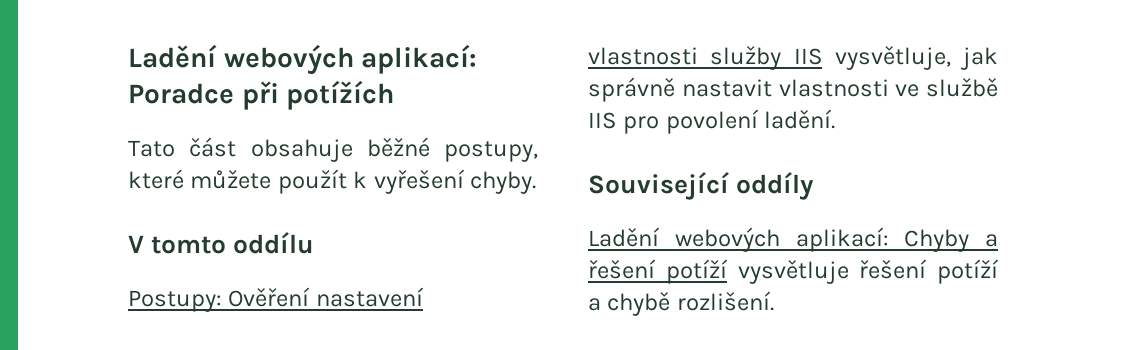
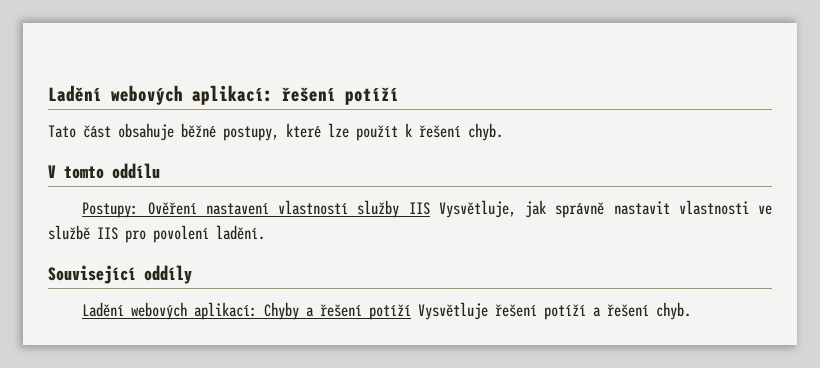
[128,44,478,75] [128,80,395,110] Ladění webových aplikací: Poradce při potížích -> [48,85,399,105] Ladění webových aplikací: řešení potíží
[190,170,272,189] můžete -> [328,123,349,138] lze
[373,169,537,194] vyřešení chyby. -> [419,123,503,141] řešení chyb.
[588,47,698,65] vlastnosti -> [278,200,349,215] vlastností
[834,46,951,70] vysvětluje, -> [438,200,516,218] Vysvětluje,
[737,260,849,284] vysvětluje -> [418,302,489,320] Vysvětluje
[607,291,774,316] chybě rozlišení. -> [607,302,692,320] řešení chyb.

